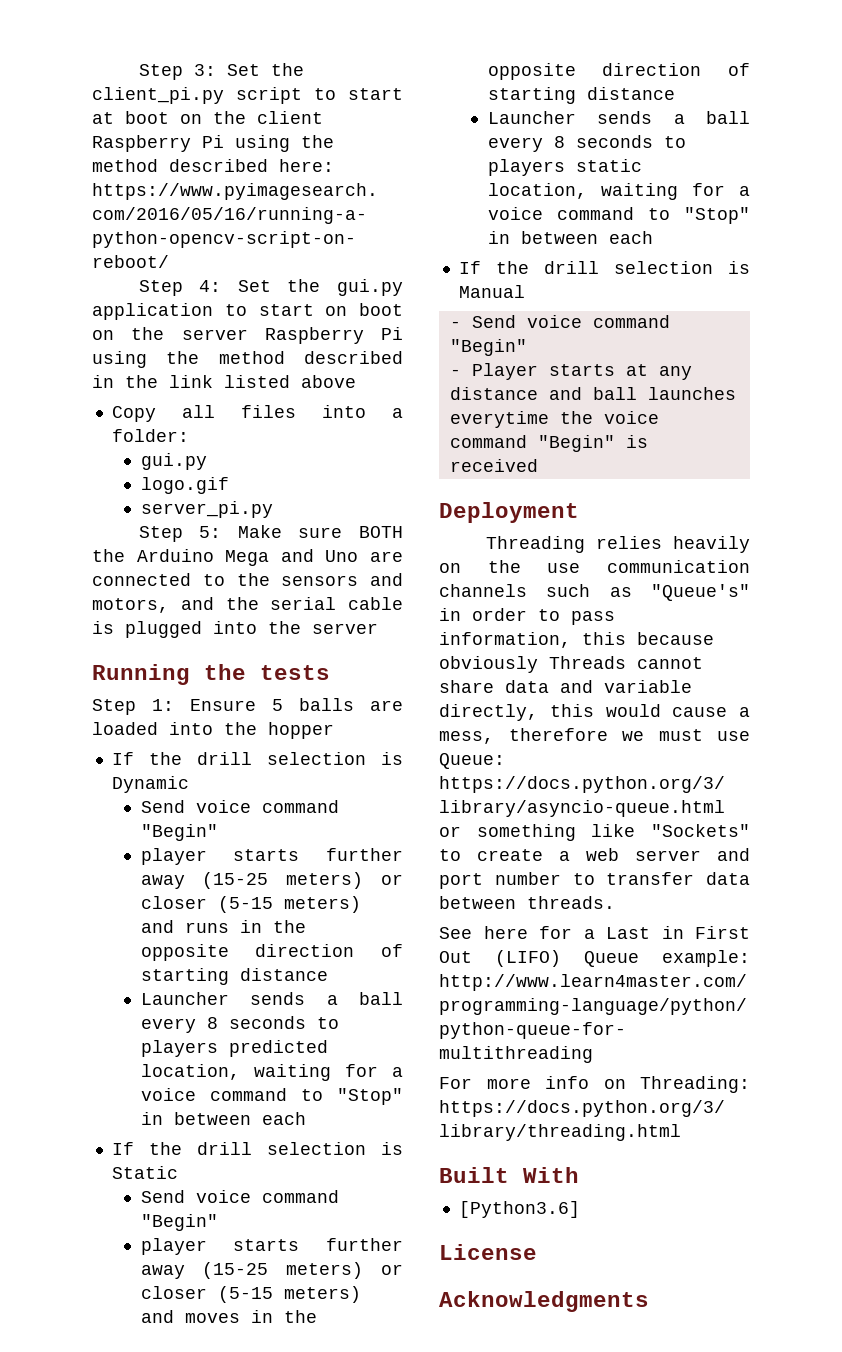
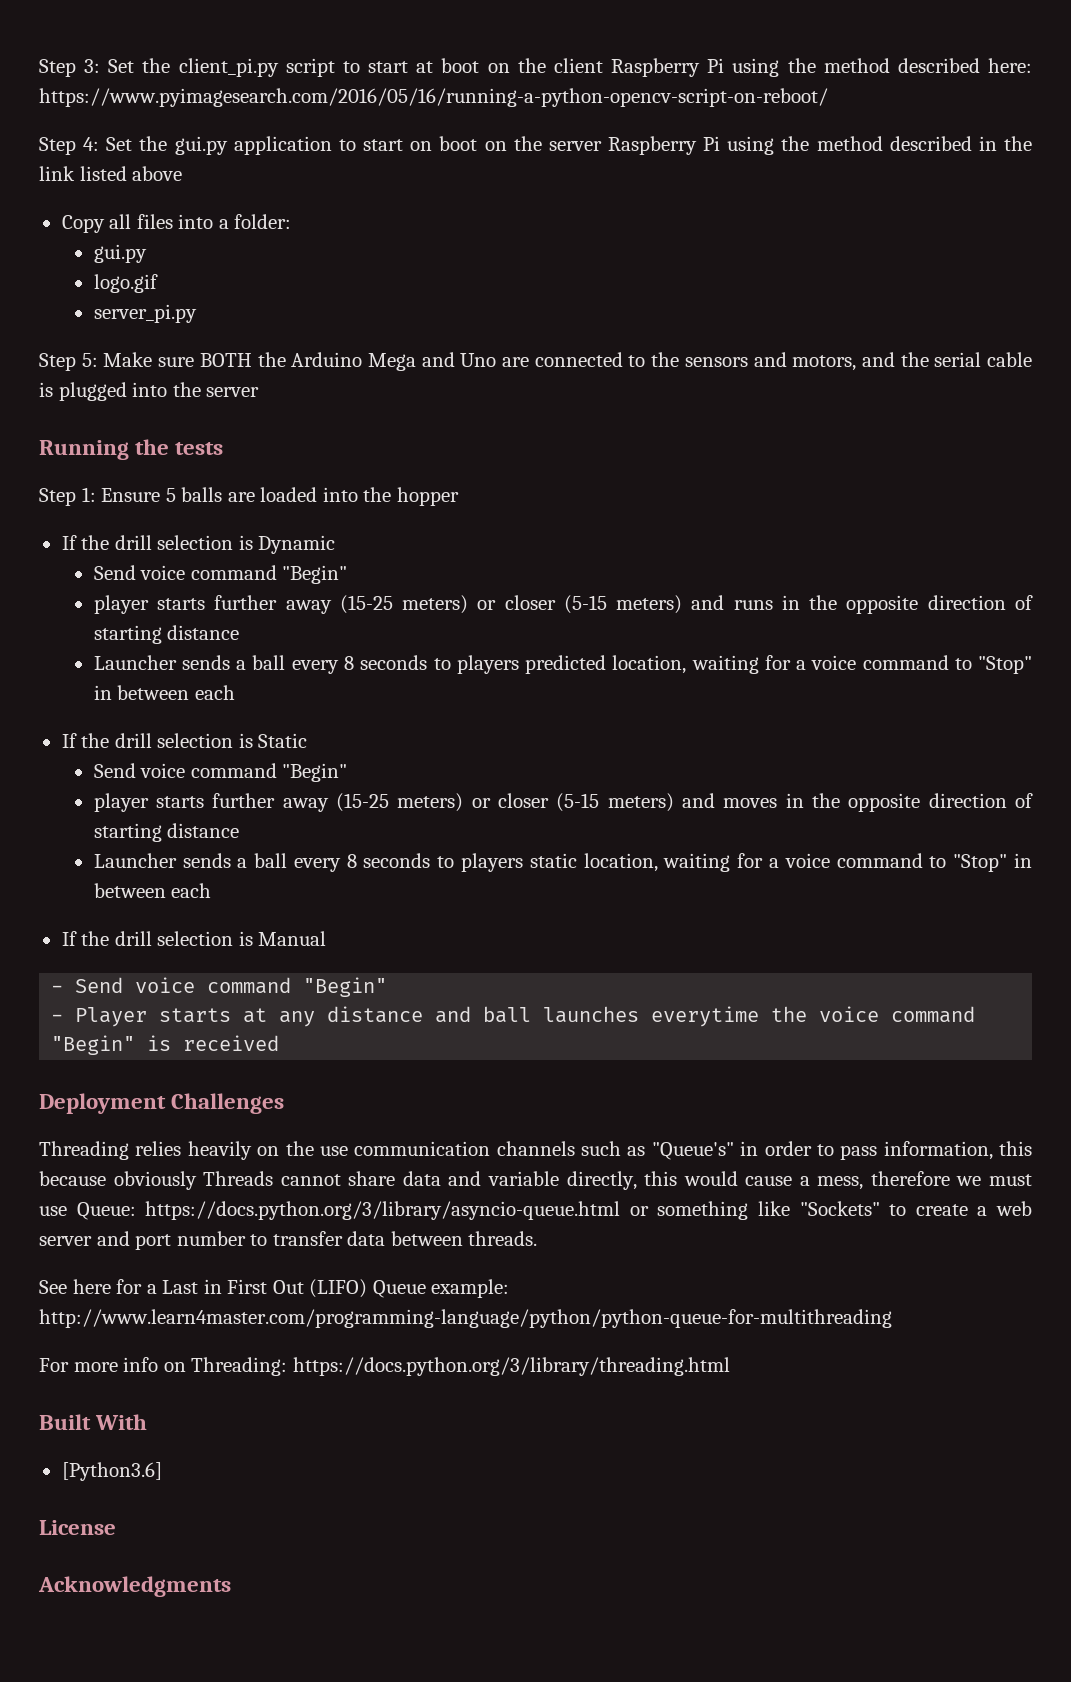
(579, 512) none -> [171,1093,285,1114] Challenges

